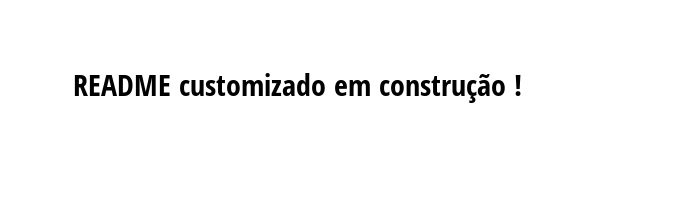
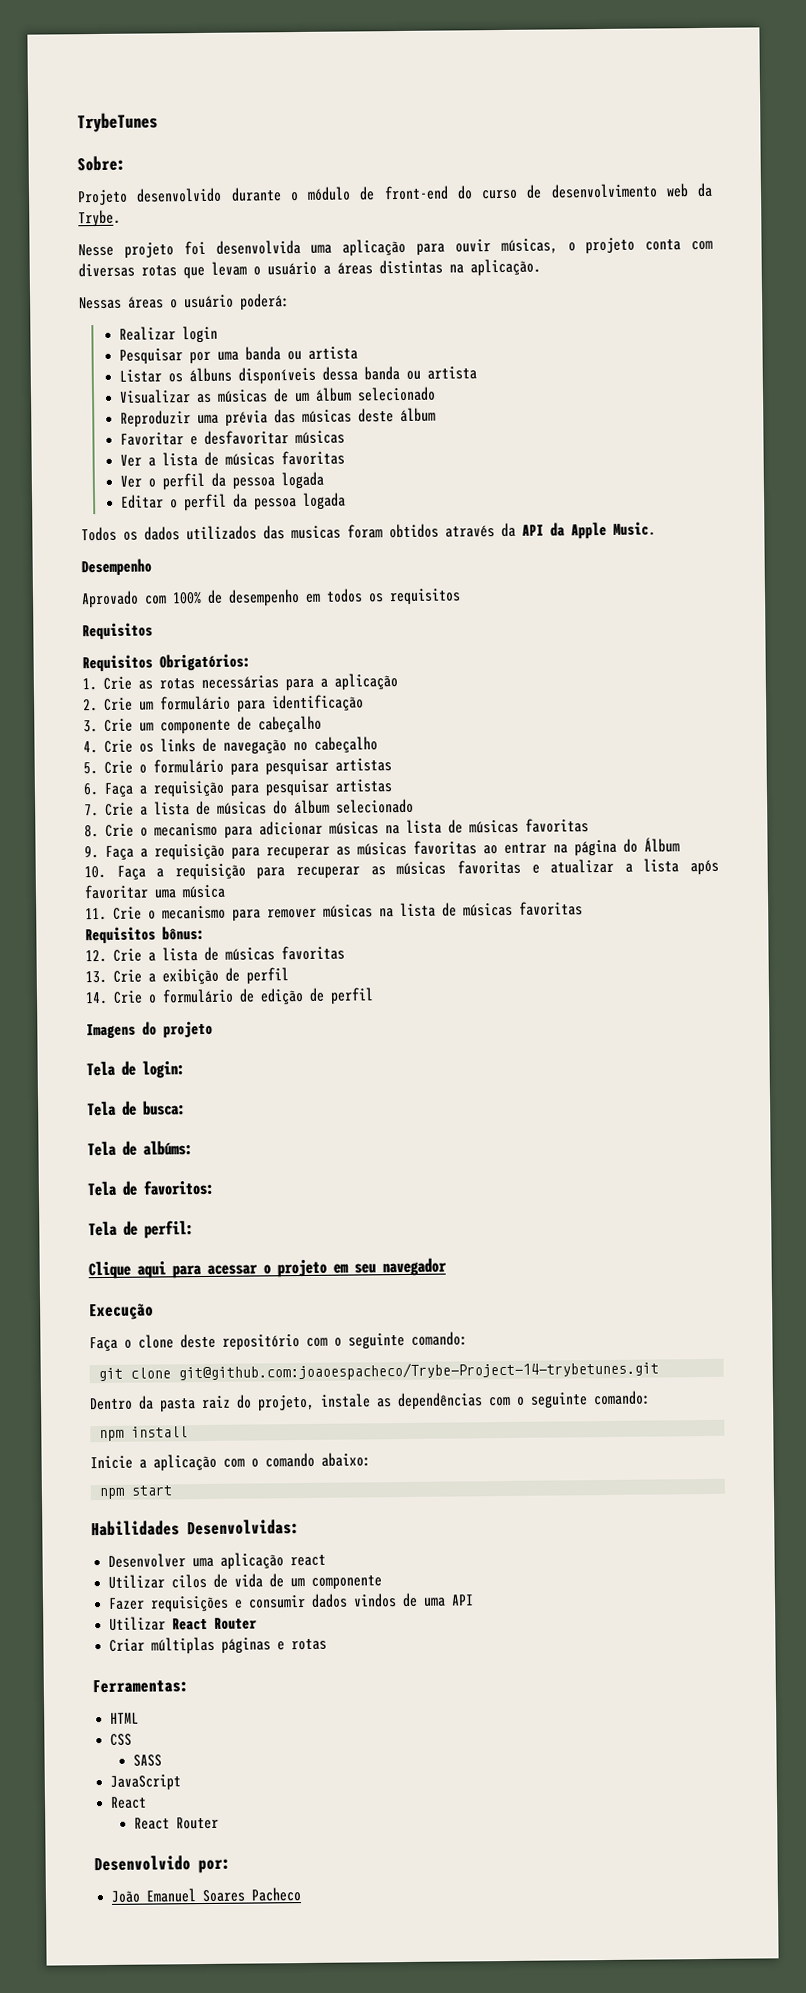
[73,73,522,103] README customizado em construção ! -> [77,112,158,133] [77,155,126,172] [77,182,713,206] [78,209,121,228] [78,237,713,259] [78,258,541,280] [79,293,290,311] [118,325,218,344] [118,346,358,365] [118,366,477,385] [118,386,436,404] [119,407,436,428] [119,430,345,446] [119,450,345,467] [119,471,324,491] [119,492,346,512] [81,521,656,542] [81,558,152,577] [81,588,461,609] [82,622,153,641] [82,653,251,673] [82,673,398,692] [83,694,364,713] [83,715,322,735] [83,736,378,755] [83,758,392,776] [83,779,392,798] [84,798,414,817] [84,818,589,839] [84,837,680,861] [84,858,720,881] [84,884,226,900] [85,901,583,922] [85,925,205,945] [85,945,345,963] [85,967,289,986] [85,987,374,1006] [86,1020,213,1040] [86,1060,185,1079] [87,1100,186,1117] [87,1140,193,1157] [87,1179,214,1197] [88,1220,194,1239] [88,1257,447,1280] [89,1303,154,1321] [89,1331,468,1353] [98,1360,660,1382] [89,1390,651,1413] [99,1426,189,1442] [90,1452,371,1472] [99,1485,173,1500] [91,1519,300,1537] [108,1552,327,1570] [108,1573,383,1590] [108,1592,475,1613] [109,1616,258,1631] [109,1636,328,1655] [92,1679,189,1694] [110,1712,140,1724] [110,1733,133,1746] [132,1754,162,1767] [110,1774,182,1791] [110,1796,148,1809] [133,1816,219,1830] [94,1855,231,1874] [111,1887,302,1903] TrybeTunes // Sobre: // Projeto desenvolvido durante o módulo de front-end do curso de desenvolvimento web da Trybe. // Nesse projeto foi desenvolvida uma aplicação para ouvir músicas, o projeto conta com diversas rotas que levam o usuário a áreas distintas na aplicação. // Nessas áreas o usuário poderá: // Realizar login // Pesquisar por uma banda ou artista // Listar os álbuns disponíveis dessa banda ou artista // Visualizar as músicas de um álbum selecionado // Reproduzir uma prévia das músicas deste álbum // Favoritar e desfavoritar músicas // Ver a lista de músicas favoritas // Ver o perfil da pessoa logada // Editar o perfil da pessoa logada // Todos os dados utilizados das musicas foram obtidos através da API da Apple Music. // Desempenho // Aprovado com 100% de desempenho em todos os requisitos // Requisitos // Requisitos Obrigatórios: // 1. Crie as rotas necessárias para a aplicação // 2. Crie um formulário para identificação // 3. Crie um componente de cabeçalho // 4. Crie os links de navegação no cabeçalho // 5. Crie o formulário para pesquisar artistas // 6. Faça a requisição para pesquisar artistas // 7. Crie a lista de músicas do álbum selecionado // 8. Crie o mecanismo para adicionar músicas na lista de músicas favoritas // 9. Faça a requisição para recuperar as músicas favoritas ao entrar na página do Álbum // 10. Faça a requisição para recuperar as músicas favoritas e atualizar a lista após favoritar uma música // 11. Crie o mecanismo para remover músicas na lista de músicas favoritas // Requisitos bônus: // 12. Crie a lista de músicas favoritas // 13. Crie a exibição de perfil // 14. Crie o formulário de edição de perfil // Imagens do projeto // Tela de login: // Tela de busca: // Tela de albúms: // Tela de favoritos: // Tela de perfil: // Clique aqui para acessar o projeto em seu navegador // Execução // Faça o clone deste repositório com o seguinte comando: // git clone git@github.com:joaoespacheco/Trybe-Project-14-trybetunes.git // Dentro da pasta raiz do projeto, instale as dependências com o seguinte comando: // npm install // Inicie a aplicação com o comando abaixo: // npm start // Habilidades Desenvolvidas: // Desenvolver uma aplicação react // Utilizar cilos de vida de um componente // Fazer requisições e consumir dados vindos de uma API // Utilizar React Router // Criar múltiplas páginas e rotas // Ferramentas: // HTML // CSS // SASS // JavaScript // React // React Router // Desenvolvido por: // João Emanuel Soares Pacheco

